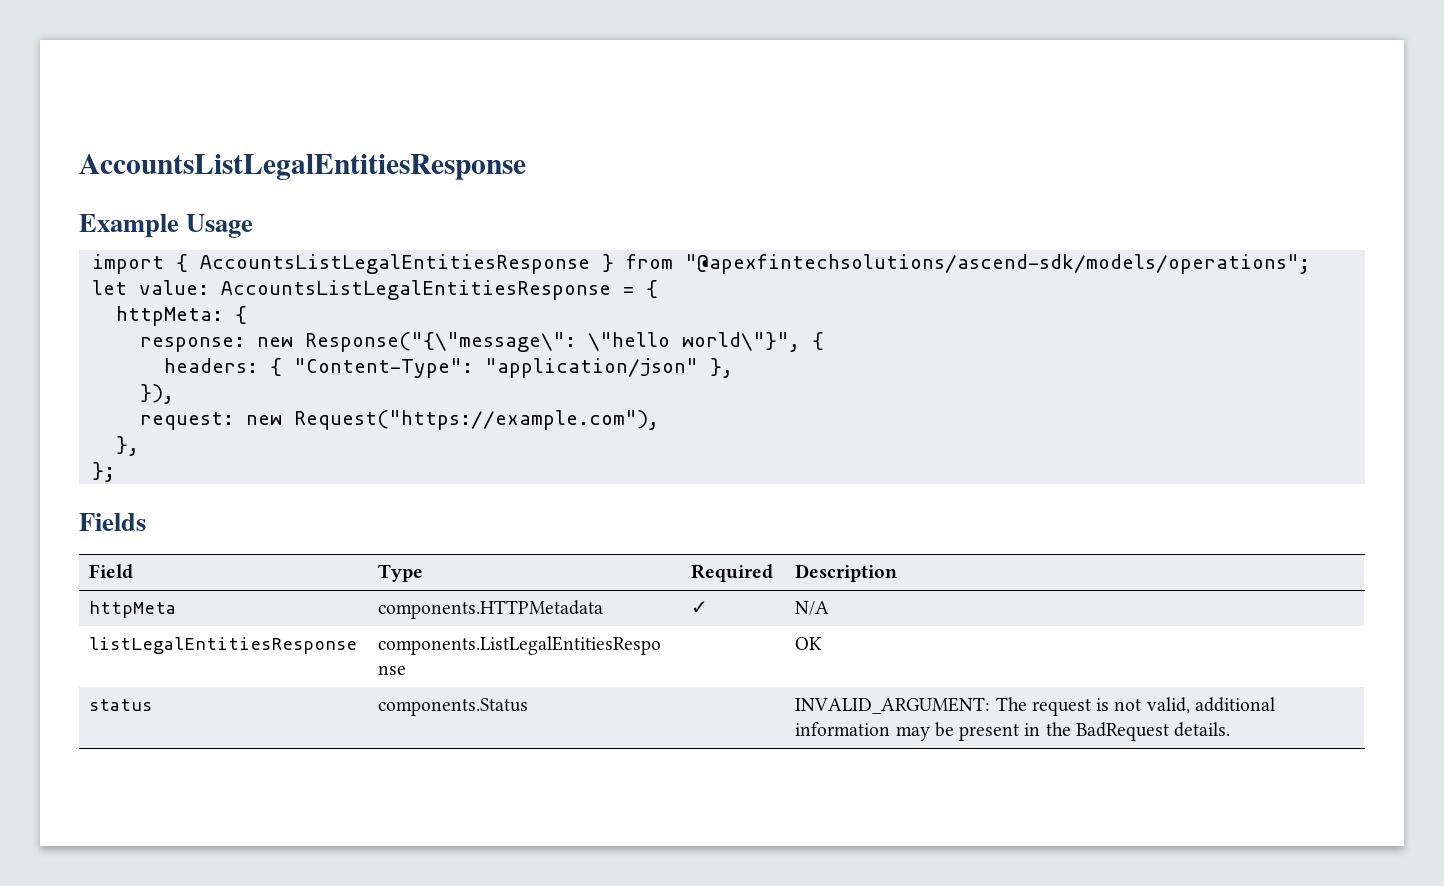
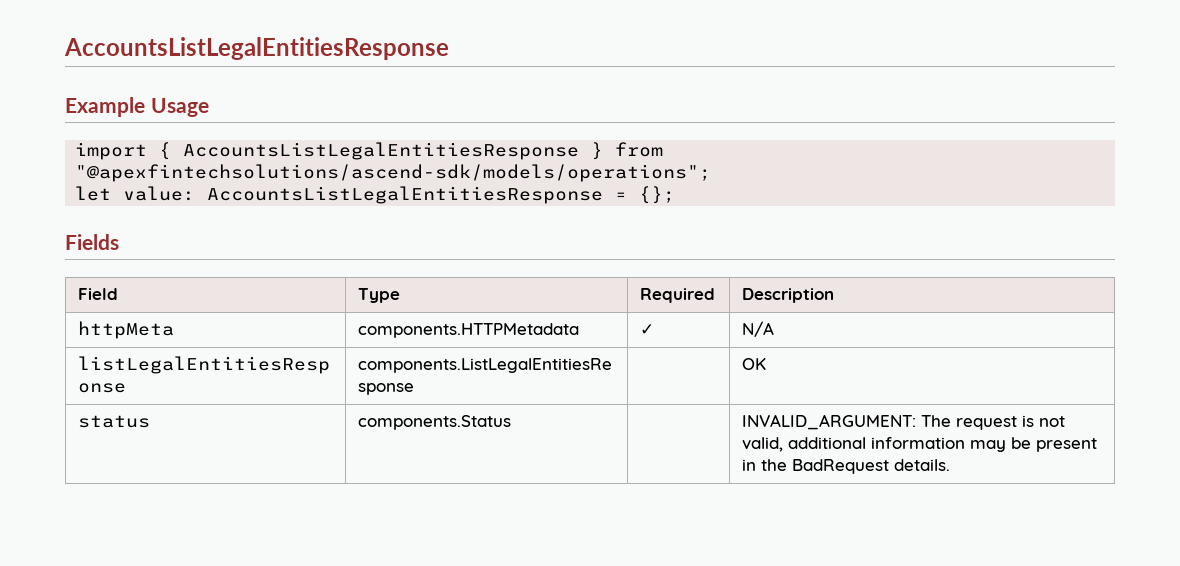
[645,280,658,298] [115,306,247,326] [139,332,824,352] [163,358,733,378] [139,384,174,404] [139,410,659,430] [115,436,139,456] [91,462,115,482] { // httpMeta: { // response: new Response("{\"message\": \"hello world\"}", { // headers: { "Content-Type": "application/json" }, // }), // request: new Request("https://example.com"), // }, // }; -> [639,186,676,204] {};

